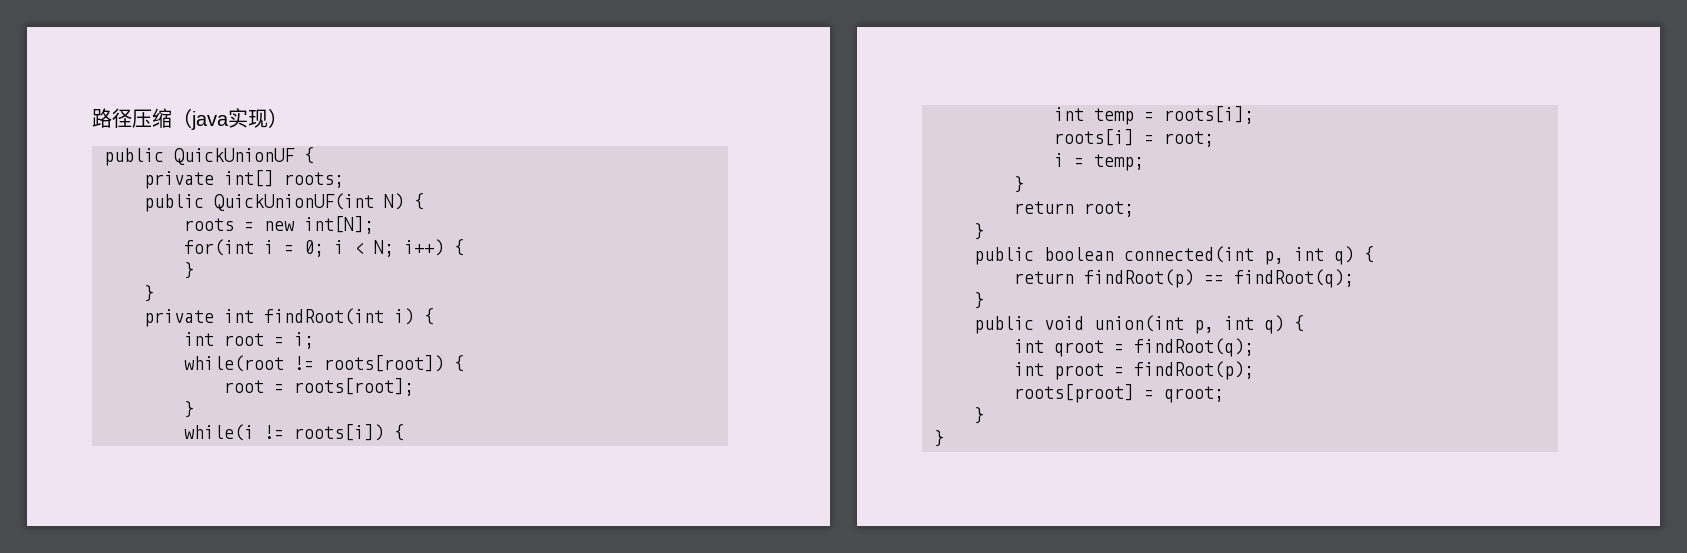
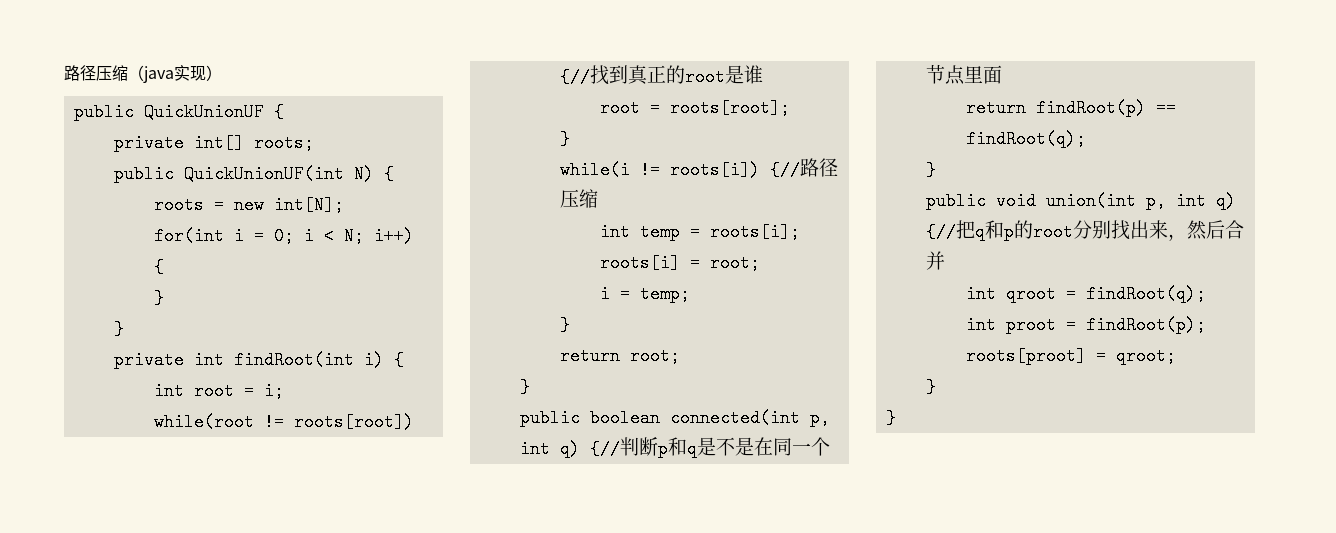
[454,355,464,372] { -> [559,65,763,86] {//找到真正的root是谁
[394,424,404,441] { -> [769,158,838,179] [559,189,598,208] {//路径压缩
[1364,246,1374,263] { -> [589,437,830,458] [925,64,1002,85] {//判断p和q是不是在同一个节点里面
[1294,315,1304,332] { -> [925,220,1244,241] [925,251,945,270] {//把q和p的root分别找出来，然后合并

